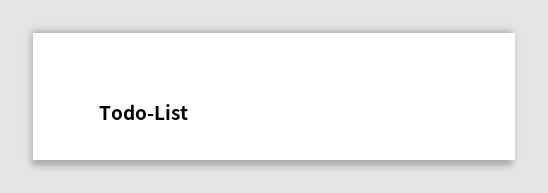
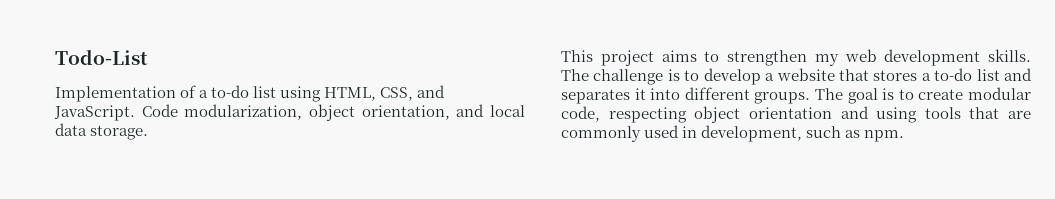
(188, 112) none -> [55,85,446,102] [54,104,525,121] [55,123,149,140] [561,49,1031,66] [561,68,1032,85] [561,87,1031,104] [561,106,1031,123] [561,125,905,142] // Implementation of a to-do list using HTML, CSS, and JavaScript. Code modularization, object orientation, and local data storage. // This project aims to strengthen my web development skills. The challenge is to develop a website that stores a to-do list and separates it into different groups. The goal is to create modular code, respecting object orientation and using tools that are commonly used in development, such as npm.

